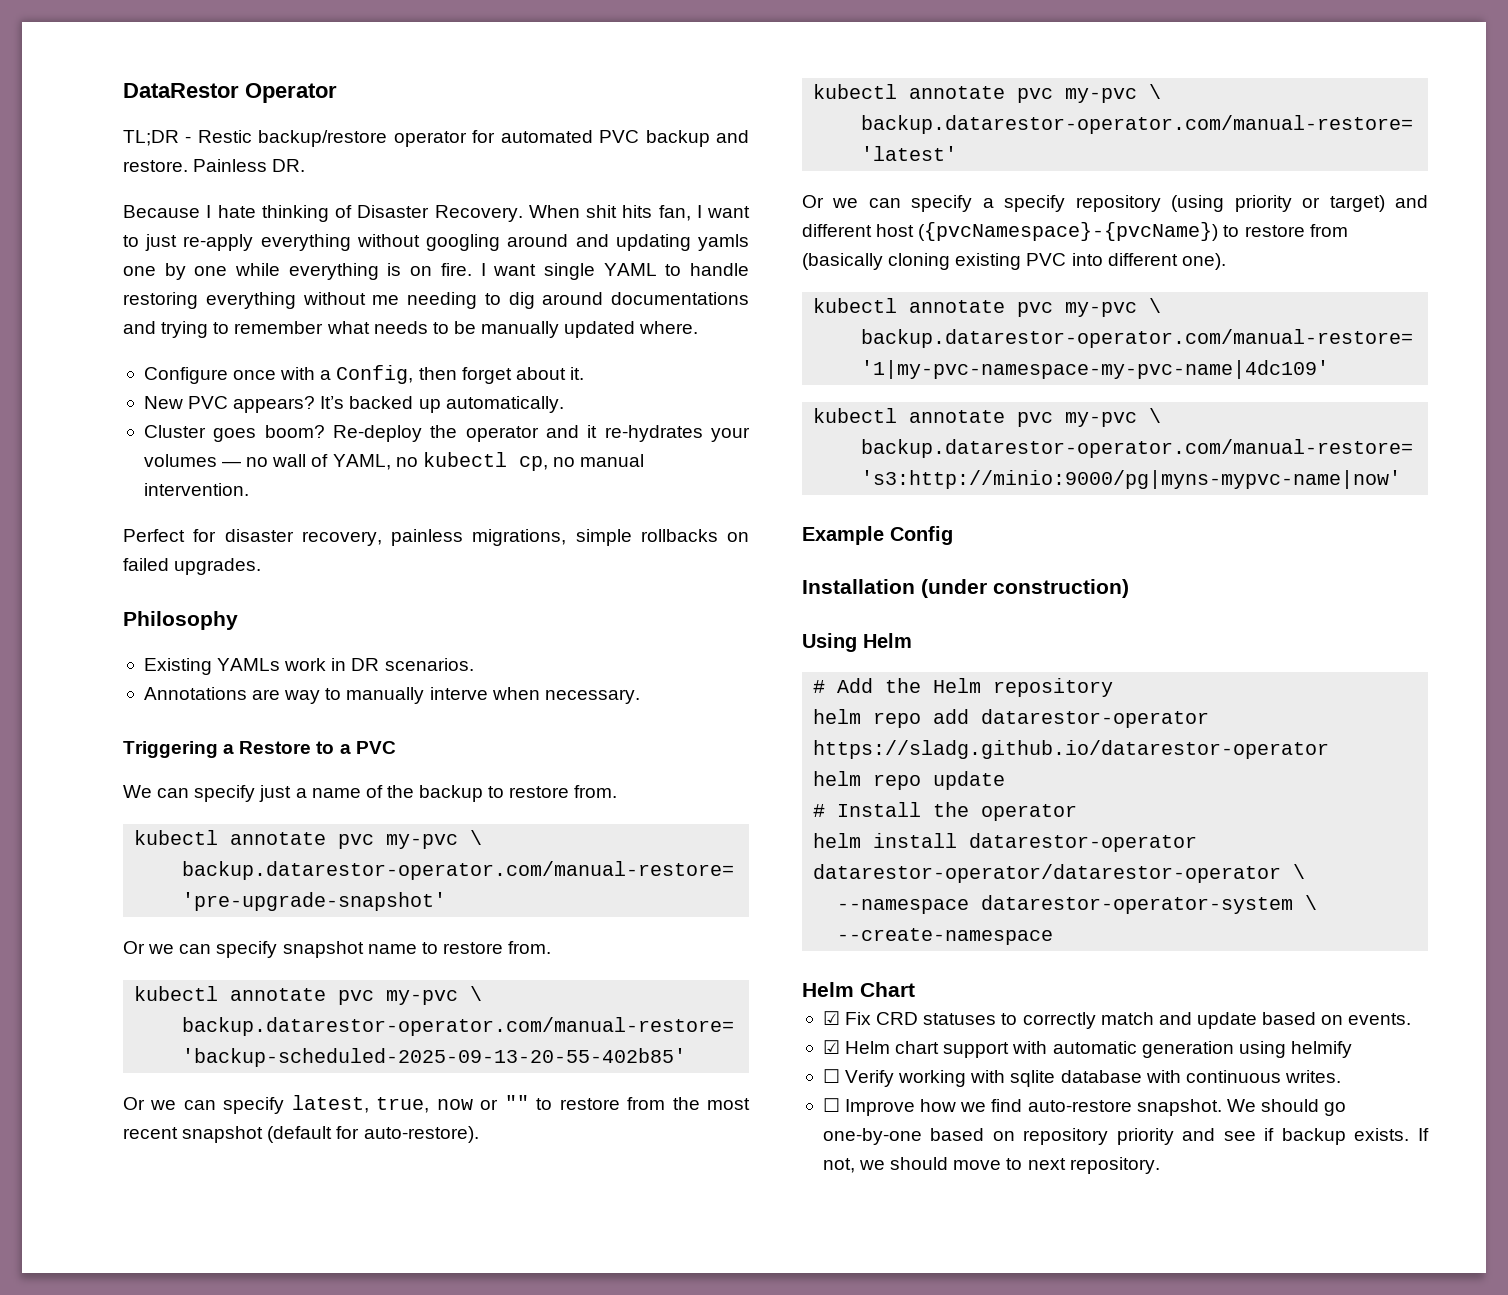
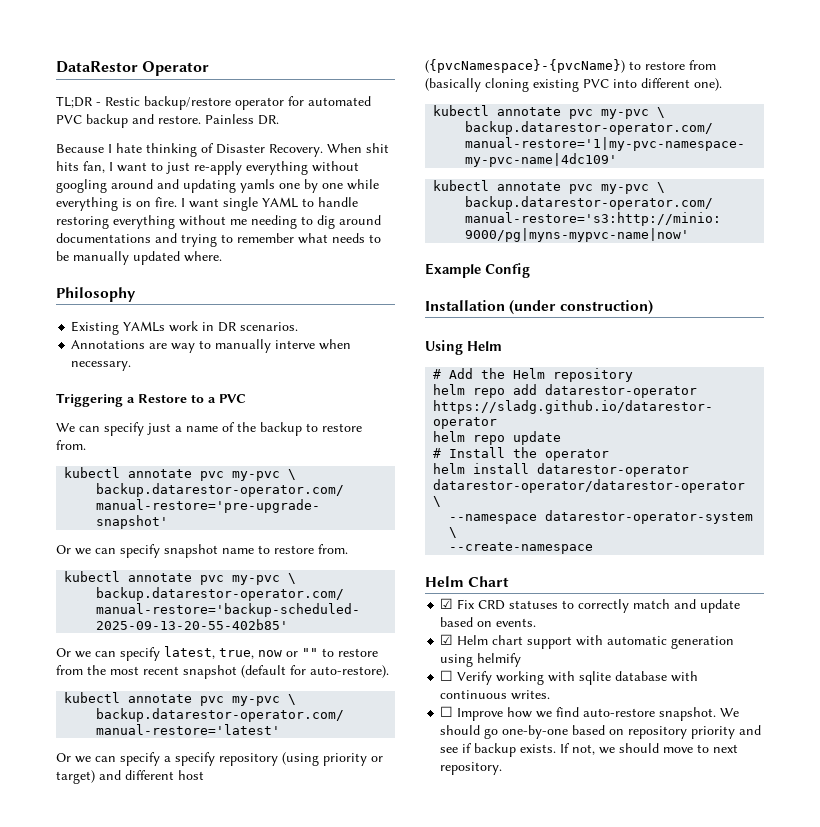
[143,365,584,384] [143,396,564,413] [143,425,750,442] [143,452,645,471] [143,483,249,496] [123,529,749,546] [123,558,262,575] // Configure once with a Config, then forget about it. // New PVC appears? It’s backed up automatically. // Cluster goes boom? Re-deploy the operator and it re-hydrates your volumes — no wall of YAML, no kubectl cp, no manual intervention. // Perfect for disaster recovery, painless migrations, simple rollbacks on failed upgrades. -> (222, 256) none

